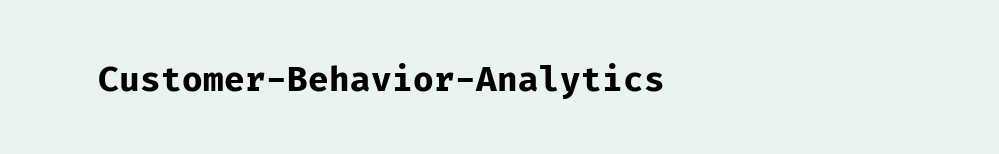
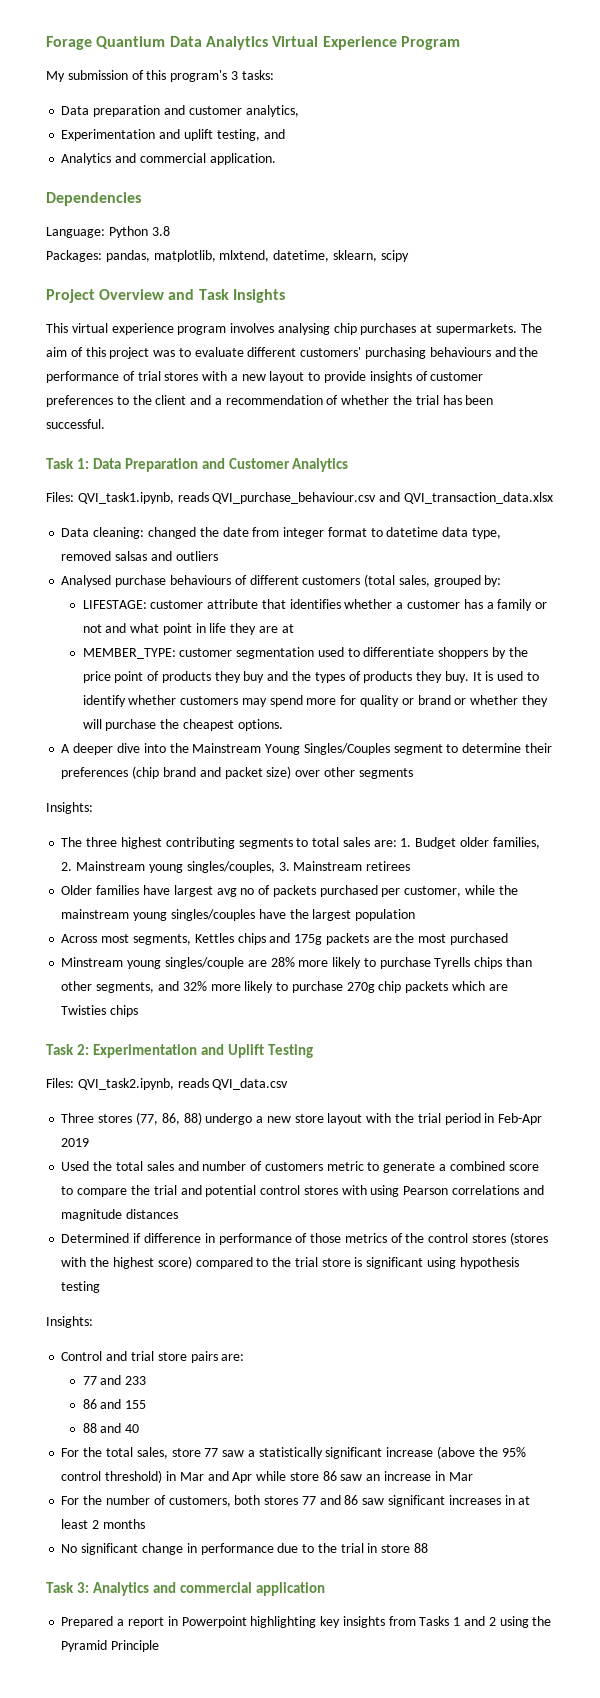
[98,63,665,99] Customer-Behavior-Analytics -> [46,36,460,50] [46,70,274,82] [61,105,299,117] [61,129,285,141] [61,153,276,165] [46,192,141,206] [46,226,170,238] [46,250,409,262] [46,289,285,303] [46,323,542,335] [46,347,539,359] [46,371,484,383] [46,395,494,407] [46,419,105,429] [46,458,349,472] [46,492,553,504] [61,527,501,539] [61,551,218,561] [61,574,502,587] [82,599,548,611] [82,623,294,635] [82,647,528,659] [82,671,540,683] [82,695,548,707] [82,719,283,731] [61,743,552,755] [61,766,413,779] [46,802,93,814] [61,837,540,849] [61,861,411,873] [61,885,518,897] [61,909,416,921] [61,933,508,945] [61,957,532,969] [61,981,508,993] [61,1005,139,1017] [46,1044,313,1058] [46,1078,289,1090] [61,1112,543,1125] [61,1138,90,1147] [61,1161,539,1173] [61,1185,544,1197] [61,1209,179,1221] [61,1232,548,1245] [61,1256,519,1269] [61,1281,101,1293] [46,1316,93,1328] [61,1351,245,1363] [82,1375,147,1385] [82,1399,147,1409] [82,1423,140,1433] [61,1446,526,1459] [61,1470,473,1483] [61,1495,531,1507] [61,1519,145,1529] [61,1543,428,1555] [46,1582,325,1596] [61,1616,552,1628] [61,1640,160,1652] Forage Quantium Data Analytics Virtual Experience Program // My submission of this program's 3 tasks: // Data preparation and customer analytics, // Experimentation and uplift testing, and // Analytics and commercial application. // Dependencies // Language: Python 3.8 // Packages: pandas, matplotlib, mlxtend, datetime, sklearn, scipy // Project Overview and Task Insights // This virtual experience program involves analysing chip purchases at supermarkets. The aim of this project was to evaluate different customers' purchasing behaviours and the performance of trial stores with a new layout to provide insights of customer preferences to the client and a recommendation of whether the trial has been successful. // Task 1: Data Preparation and Customer Analytics // Files: QVI_task1.ipynb, reads QVI_purchase_behaviour.csv and QVI_transaction_data.xlsx // Data cleaning: changed the date from integer format to datetime data type, removed salsas and outliers // Analysed purchase behaviours of different customers (total sales, grouped by: // LIFESTAGE: customer attribute that identifies whether a customer has a family or not and what point in life they are at // MEMBER_TYPE: customer segmentation used to differentiate shoppers by the price point of products they buy and the types of products they buy. It is used to identify whether customers may spend more for quality or brand or whether they will purchase the cheapest options. // A deeper dive into the Mainstream Young Singles/Couples segment to determine their preferences (chip brand and packet size) over other segments // Insights: // The three highest contributing segments to total sales are: 1. Budget older families, 2. Mainstream young singles/couples, 3. Mainstream retirees // Older families have largest avg no of packets purchased per customer, while the mainstream young singles/couples have the largest population // Across most segments, Kettles chips and 175g packets are the most purchased // Minstream young singles/couple are 28% more likely to purchase Tyrells chips than other segments, and 32% more likely to purchase 270g chip packets which are Twisties chips // Task 2: Experimentation and Uplift Testing // Files: QVI_task2.ipynb, reads QVI_data.csv // Three stores (77, 86, 88) undergo a new store layout with the trial period in Feb-Apr 2019 // Used the total sales and number of customers metric to generate a combined score to compare the trial and potential control stores with using Pearson correlations and magnitude distances // Determined if difference in performance of those metrics of the control stores (stores with the highest score) compared to the trial store is significant using hypothesis testing // Insights: // Control and trial store pairs are: // 77 and 233 // 86 and 155 // 88 and 40 // For the total sales, store 77 saw a statistically significant increase (above the 95% control threshold) in Mar and Apr while store 86 saw an increase in Mar // For the number of customers, both stores 77 and 86 saw significant increases in at least 2 months // No significant change in performance due to the trial in store 88 // Task 3: Analytics and commercial application // Prepared a report in Powerpoint highlighting key insights from Tasks 1 and 2 using the Pyramid Principle

